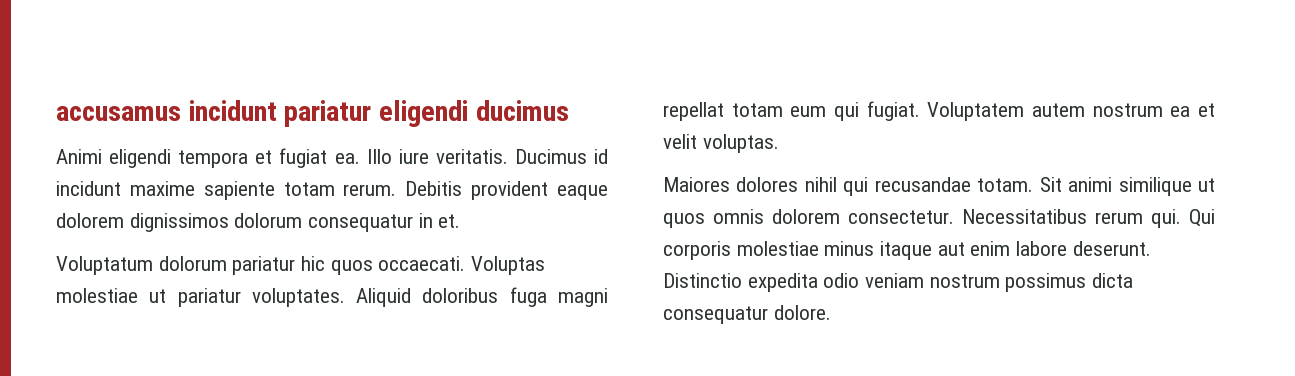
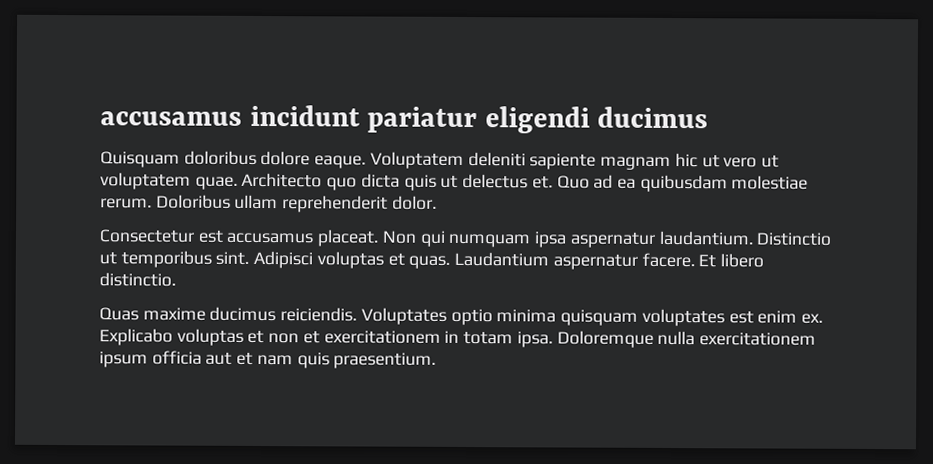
[56,148,609,168] [56,181,608,200] [56,213,461,232] [56,256,546,275] [56,287,608,307] [663,101,1215,121] [663,134,779,153] [663,177,1215,196] [663,209,1215,228] [663,241,1151,260] [663,273,1134,292] [663,305,831,324] Animi eligendi tempora et fugiat ea. Illo iure veritatis. Ducimus id incidunt maxime sapiente totam rerum. Debitis provident eaque dolorem dignissimos dolorum consequatur in et. // Voluptatum dolorum pariatur hic quos occaecati. Voluptas molestiae ut pariatur voluptates. Aliquid doloribus fuga magni repellat totam eum qui fugiat. Voluptatem autem nostrum ea et velit voluptas. // Maiores dolores nihil qui recusandae totam. Sit animi similique ut quos omnis dolorem consectetur. Necessitatibus rerum qui. Qui corporis molestiae minus itaque aut enim labore deserunt. Distinctio expedita odio veniam nostrum possimus dicta consequatur dolore. -> [100,150,779,171] [100,172,809,193] [100,194,437,213] [99,229,833,248] [99,250,764,270] [99,272,176,287] [99,306,823,327] [99,328,816,348] [99,350,437,369] Quisquam doloribus dolore eaque. Voluptatem deleniti sapiente magnam hic ut vero ut voluptatem quae. Architecto quo dicta quis ut delectus et. Quo ad ea quibusdam molestiae rerum. Doloribus ullam reprehenderit dolor. // Consectetur est accusamus placeat. Non qui numquam ipsa aspernatur laudantium. Distinctio ut temporibus sint. Adipisci voluptas et quas. Laudantium aspernatur facere. Et libero distinctio. // Quas maxime ducimus reiciendis. Voluptates optio minima quisquam voluptates est enim ex. Explicabo voluptas et non et exercitationem in totam ipsa. Doloremque nulla exercitationem ipsum officia aut et nam quis praesentium.

